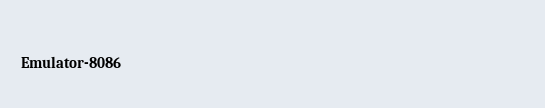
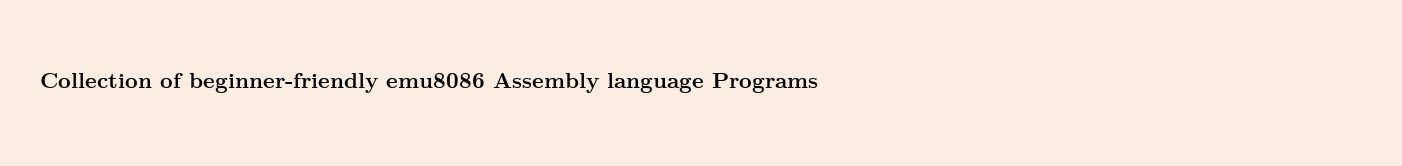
[21,56,121,68] Emulator-8086 -> [40,73,818,93] Collection of beginner-friendly emu8086 Assembly language Programs

